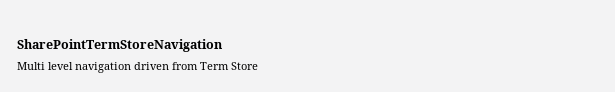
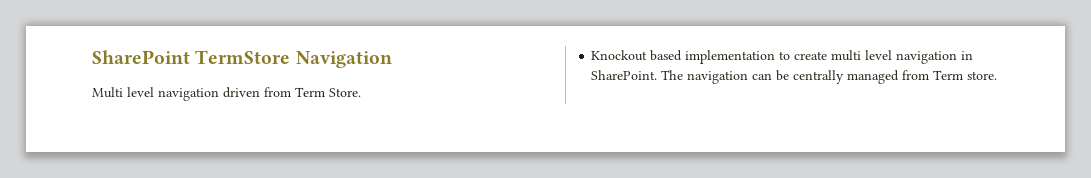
[17,39,223,52] SharePointTermStoreNavigation -> [92,50,392,68] SharePoint TermStore Navigation
[231,62,258,70] Store -> [329,88,361,97] [591,50,974,64] [591,70,998,84] Store. // Knockout based implementation to create multi level navigation in SharePoint. The navigation can be centrally managed from Term store.

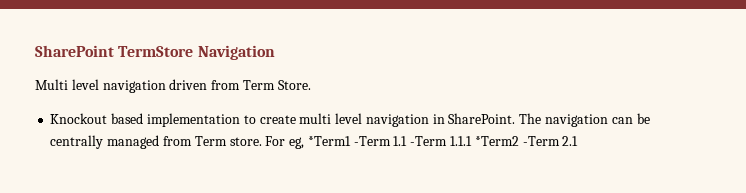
(998, 75) none -> [265,136,579,149] For eg, *Term1 -Term 1.1 -Term 1.1.1 *Term2 -Term 2.1

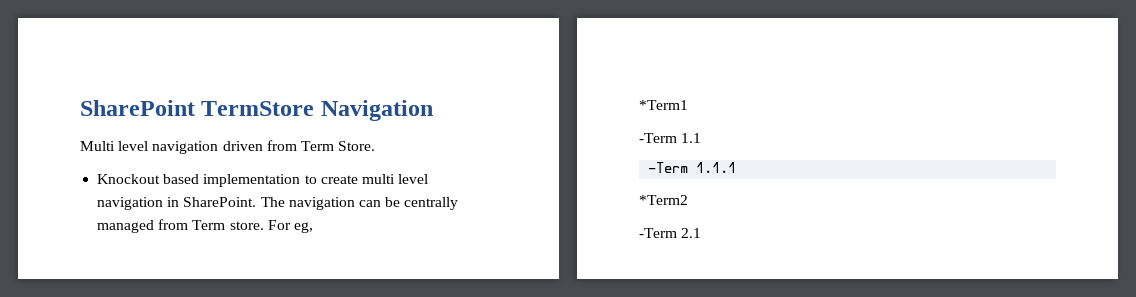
(305, 143) none -> (313, 227) //
(351, 141) none -> (688, 105) //
(408, 141) none -> (702, 138) //
(472, 141) none -> (737, 167) //
(519, 141) none -> (688, 200) //

